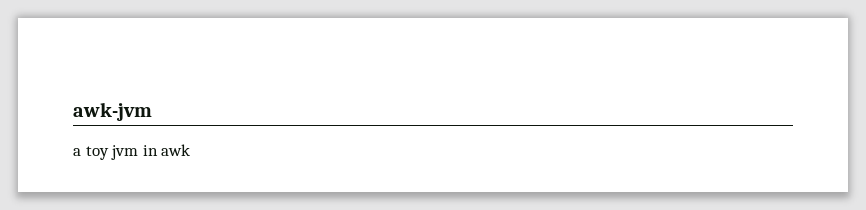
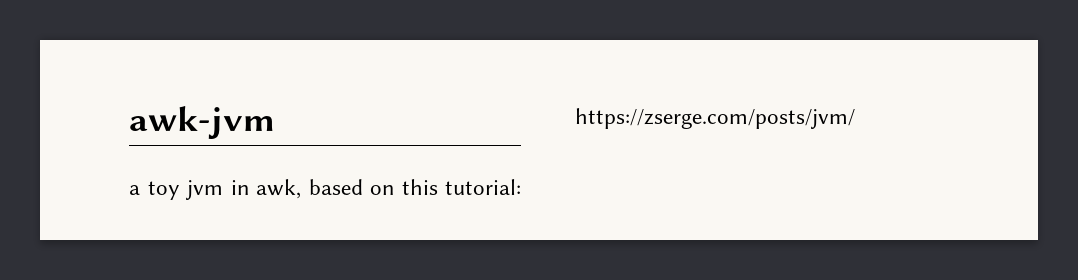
[161,144,191,156] awk -> [256,179,521,199] [575,108,855,129] awk, based on this tutorial: https://zserge.com/posts/jvm/

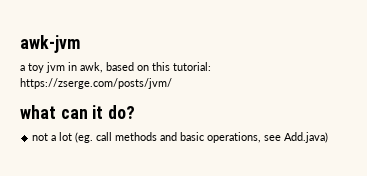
(855, 118) none -> [20,105,136,119] [32,132,329,143] // what can it do? // not a lot (eg. call methods and basic operations, see Add.java)

